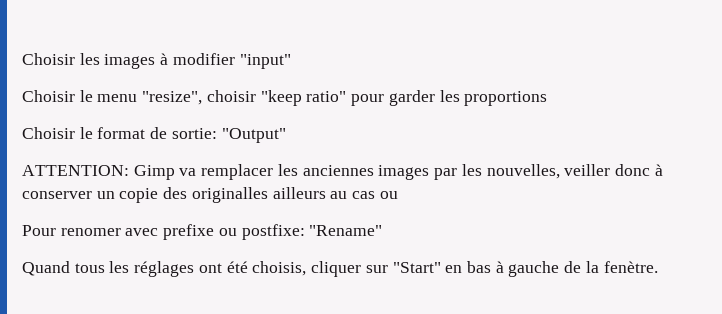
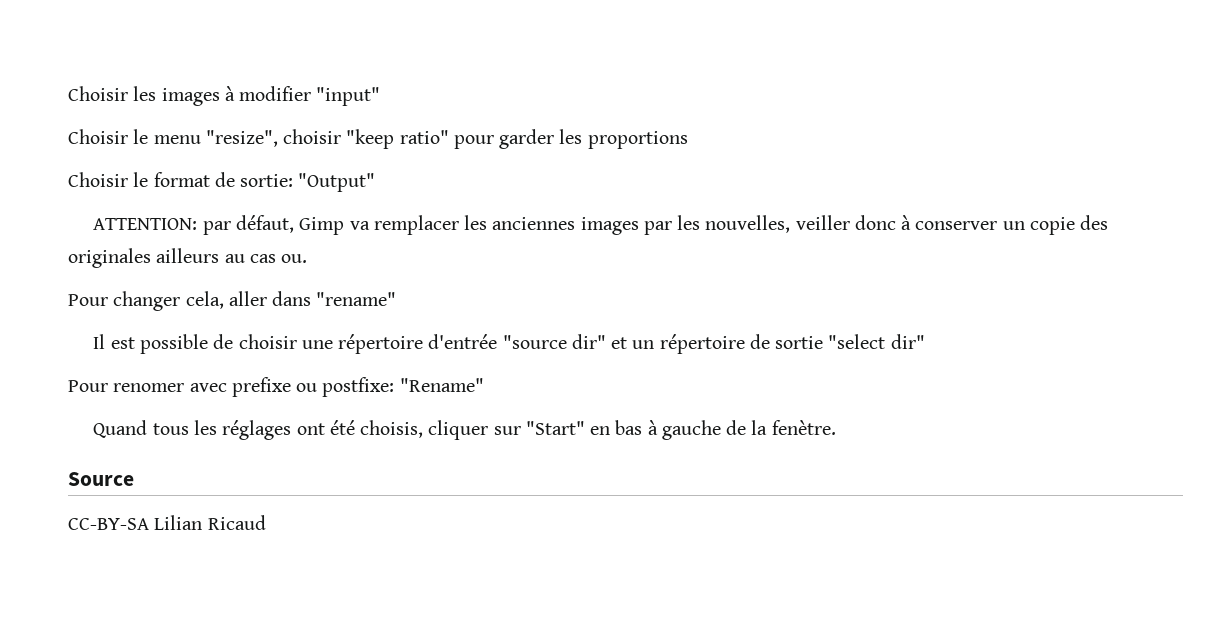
(129, 170) none -> [202,215,294,235] par défaut,
[191,187,268,203] originalles -> [68,248,151,268] originales
[379,191,398,199] ou -> [281,254,308,263] [68,291,397,311] [93,334,925,354] ou. // Pour changer cela, aller dans "rename" // Il est possible de choisir une répertoire d'entrée "source dir" et un répertoire de sortie "select dir"
(658, 267) none -> [68,472,134,486] [68,515,266,530] // Source // CC-BY-SA Lilian Ricaud

